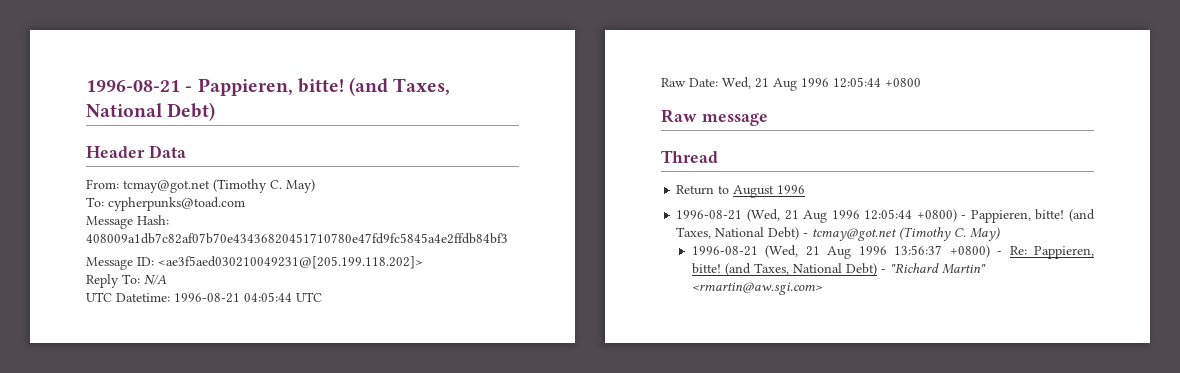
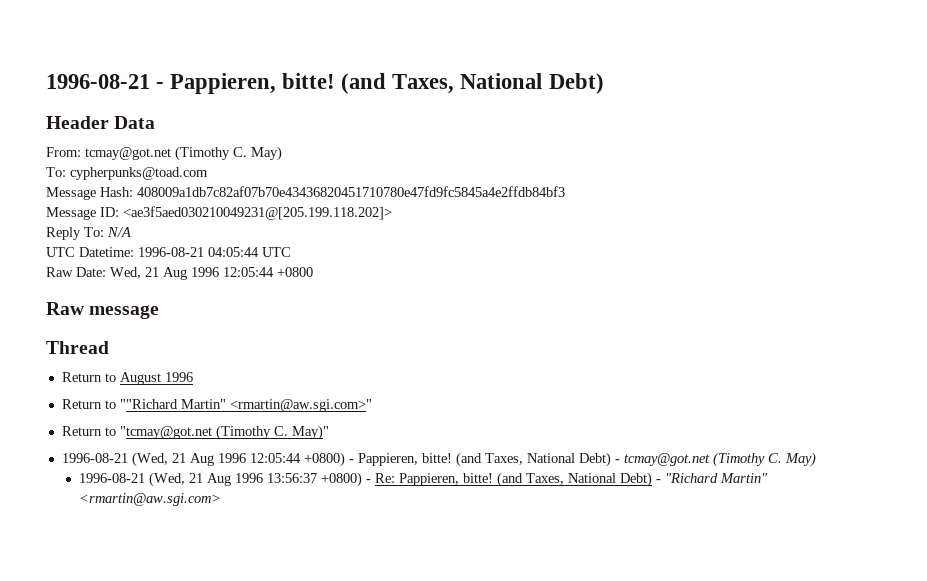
(806, 189) none -> [61,399,372,412] [61,425,329,440] // Return to ""Richard Martin" <rmartin@aw.sgi.com>" // Return to "tcmay@got.net (Timothy C. May)"

